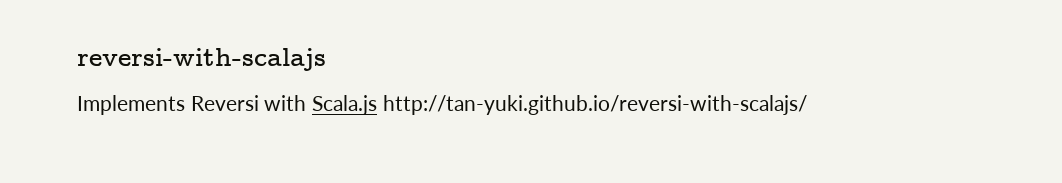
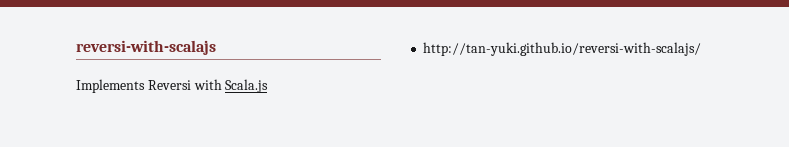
(378, 105) none -> (269, 86) //

